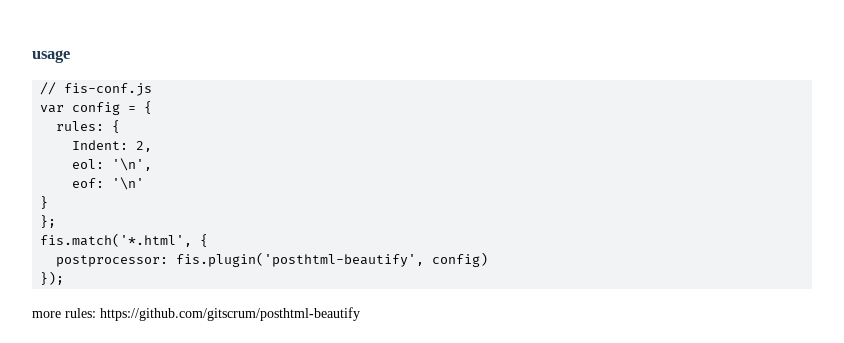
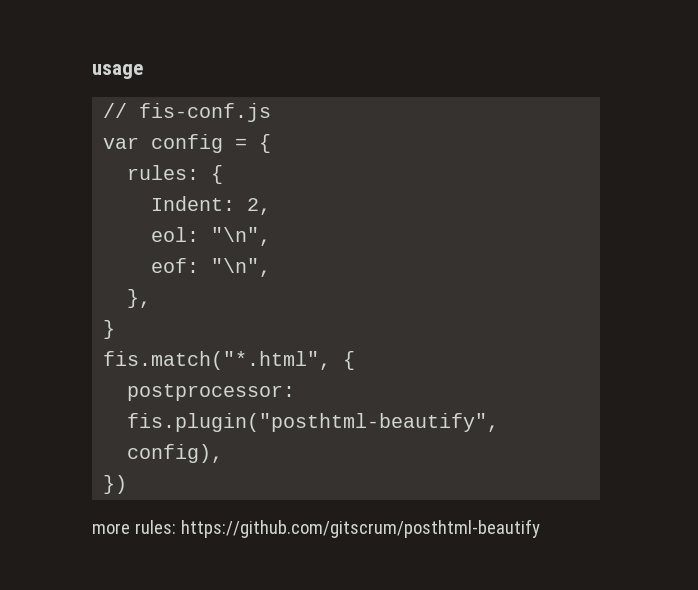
[112,158,153,171] '\n', -> [211,227,272,246] "\n",
[112,177,145,190] '\n' -> [211,258,272,277] [127,289,152,308] "\n", // },
[40,215,57,228] [40,233,193,247] }; // fis.match('*.html', -> [103,351,332,370] fis.match("*.html",
[176,252,489,267] [40,271,65,285] fis.plugin('posthtml-beautify', config) // }); -> [127,413,500,432] [127,444,224,463] [103,475,128,494] fis.plugin("posthtml-beautify", config), // })

